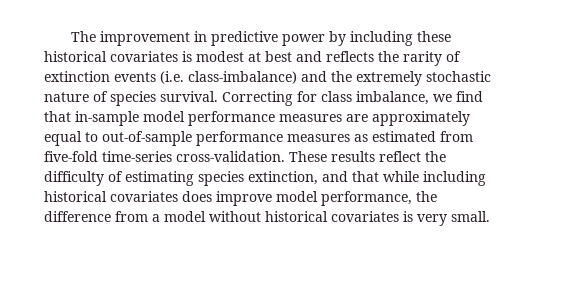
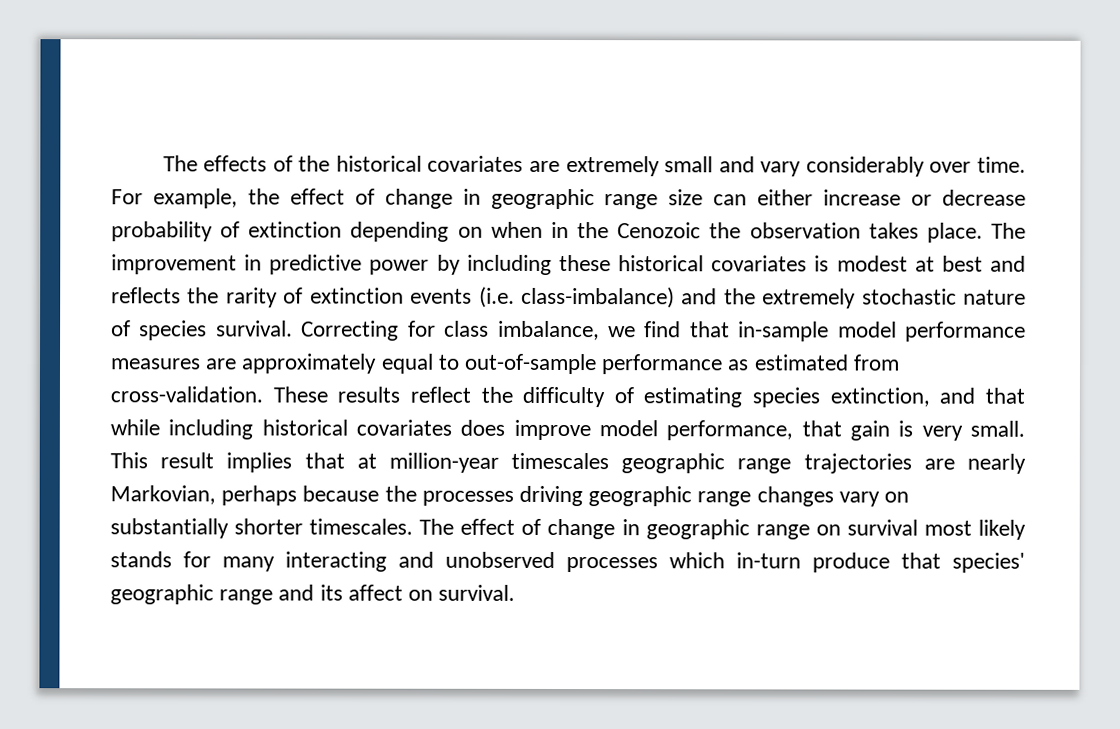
[71,31,97,42] The -> [162,155,1026,177] [111,188,1026,210] [111,221,1026,243] The effects of the historical covariates are extremely small and vary considerably over time. For example, the effect of change in geographic range size can either increase or decrease probability of extinction depending on when in the Cenozoic the observation takes place. The
[287,134,350,142] measures -> (724, 364) none
[44,151,172,162] five-fold time-series -> (900, 362) none
[416,191,437,202] [44,211,490,226] the difference from a model without historical covariates is very small. -> [801,420,1025,441] [110,452,1026,474] [110,485,910,507] [110,518,1027,540] [110,551,1025,573] [110,584,516,605] that gain is very small. This result implies that at million-year timescales geographic range trajectories are nearly Markovian, perhaps because the processes driving geographic range changes vary on substantially shorter timescales. The effect of change in geographic range on survival most likely stands for many interacting and unobserved processes which in-turn produce that species' geographic range and its affect on survival.

